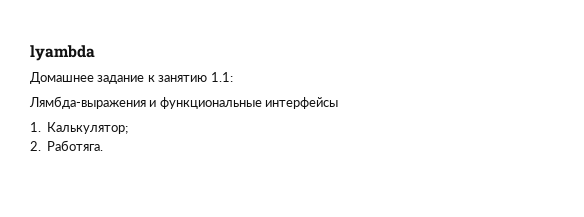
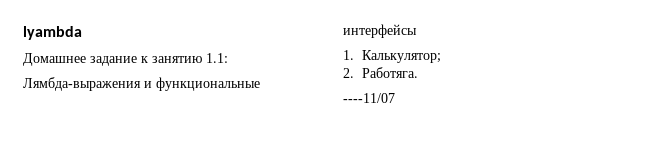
(104, 145) none -> [343,93,395,103] // ----11/07

